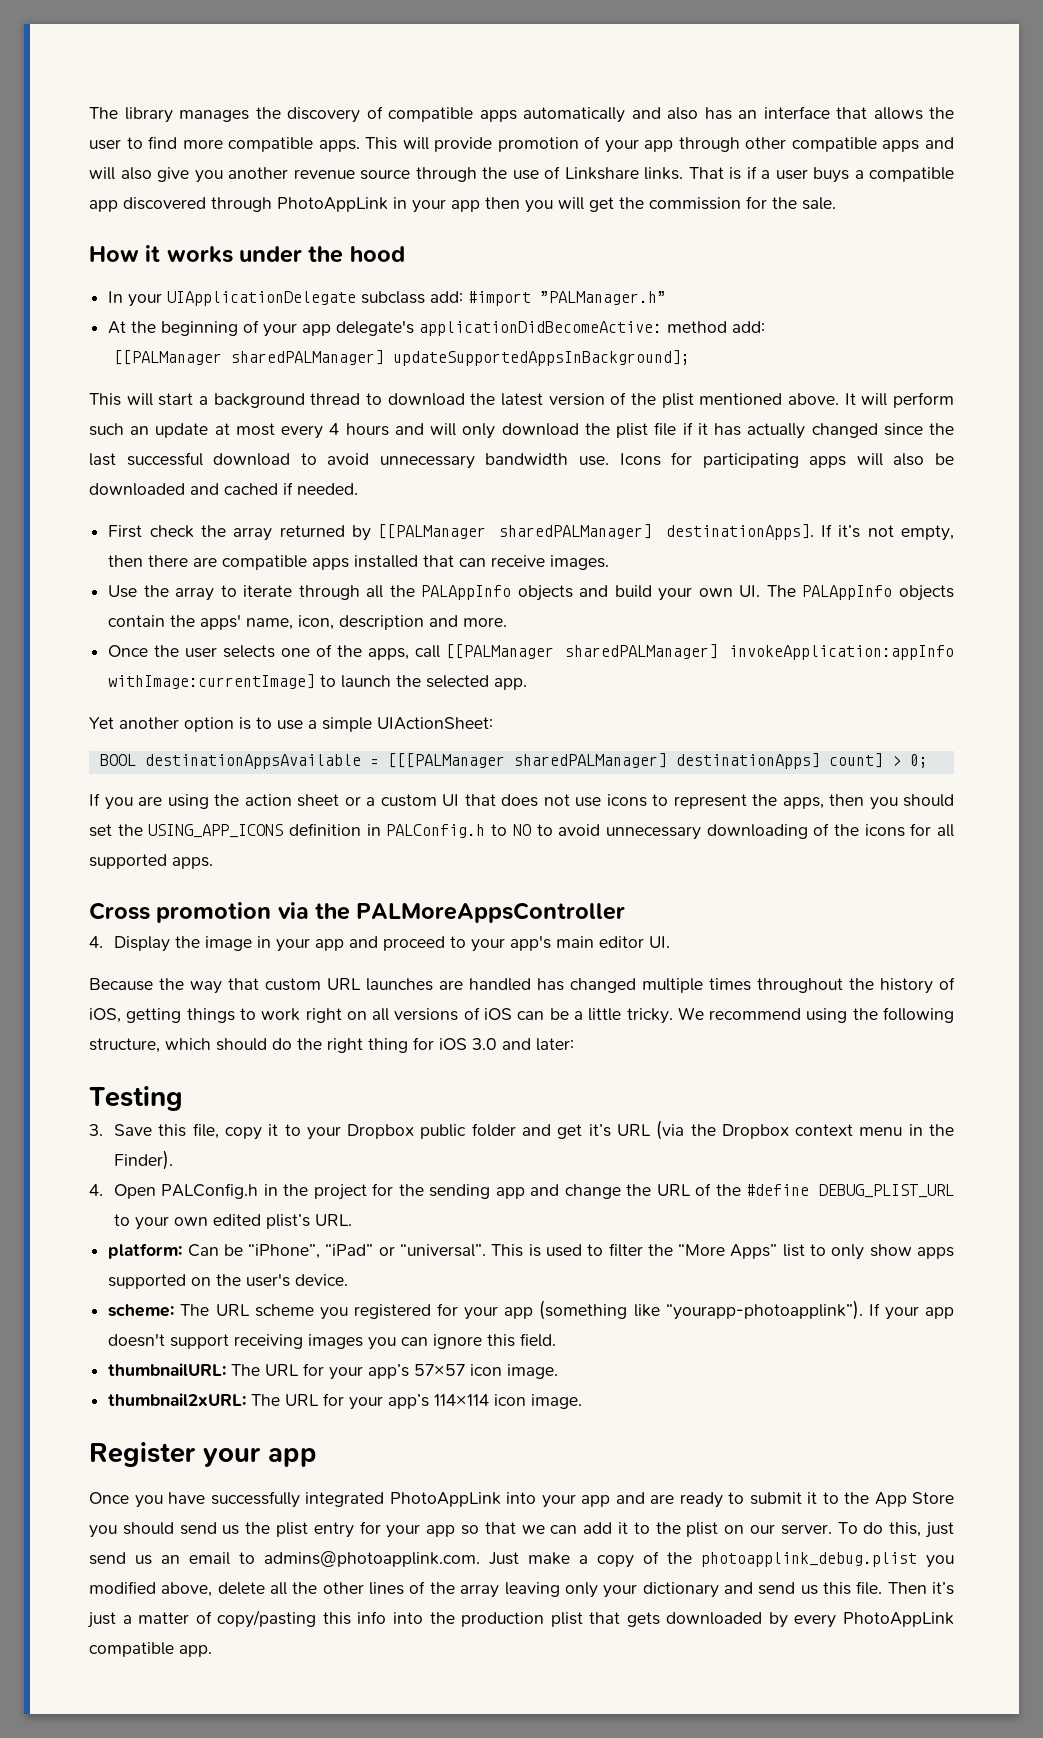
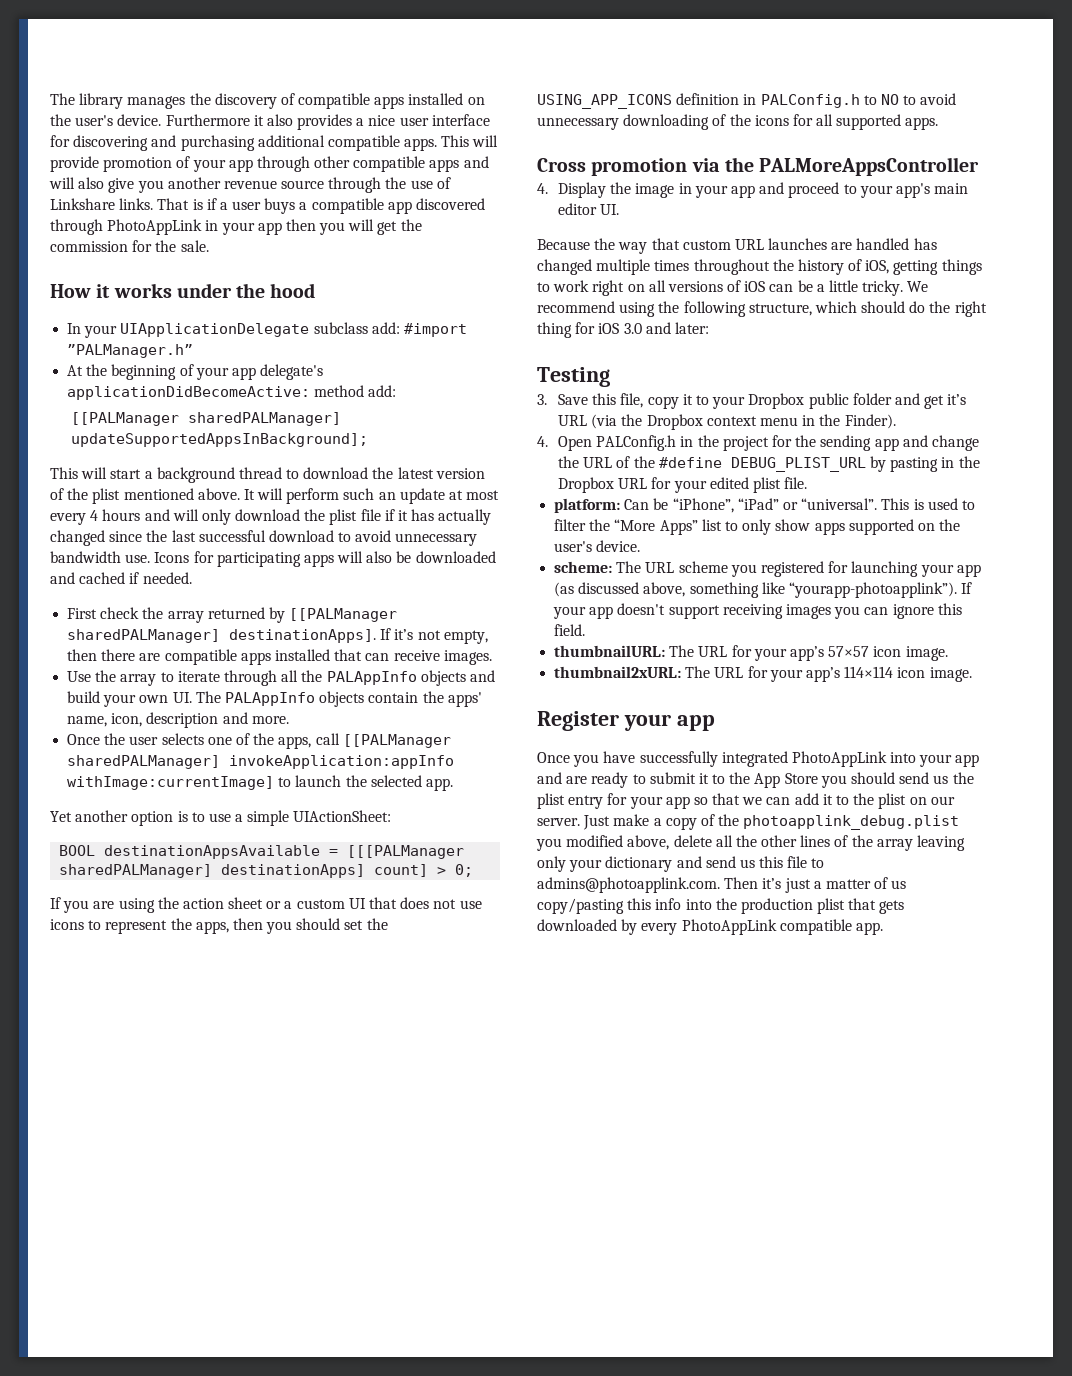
[523,106,954,123] [89,136,223,150] automatically and also has an interface that allows the user to find more -> [408,93,485,105] [50,114,490,130] [50,135,325,151] installed on the user's device. Furthermore it also provides a nice user interface for discovering and purchasing additional
[113,1214,352,1230] to your own edited plist’s URL. -> [869,456,980,472] [558,477,808,493] by pasting in the Dropbox URL for your edited plist file.
[464,1300,628,1320] your app (something -> [851,561,981,577] [554,582,759,598] launching your app (as discussed above, something
[837,1522,954,1538] [89,1551,480,1567] To do this, just send us an email to admins@photoapplink.com. -> (580, 822) none
[856,1581,883,1595] file. -> [787,856,825,868] [537,877,720,893] file to admins@photoapplink.com.
(212, 1617) none -> [891,880,907,889] us

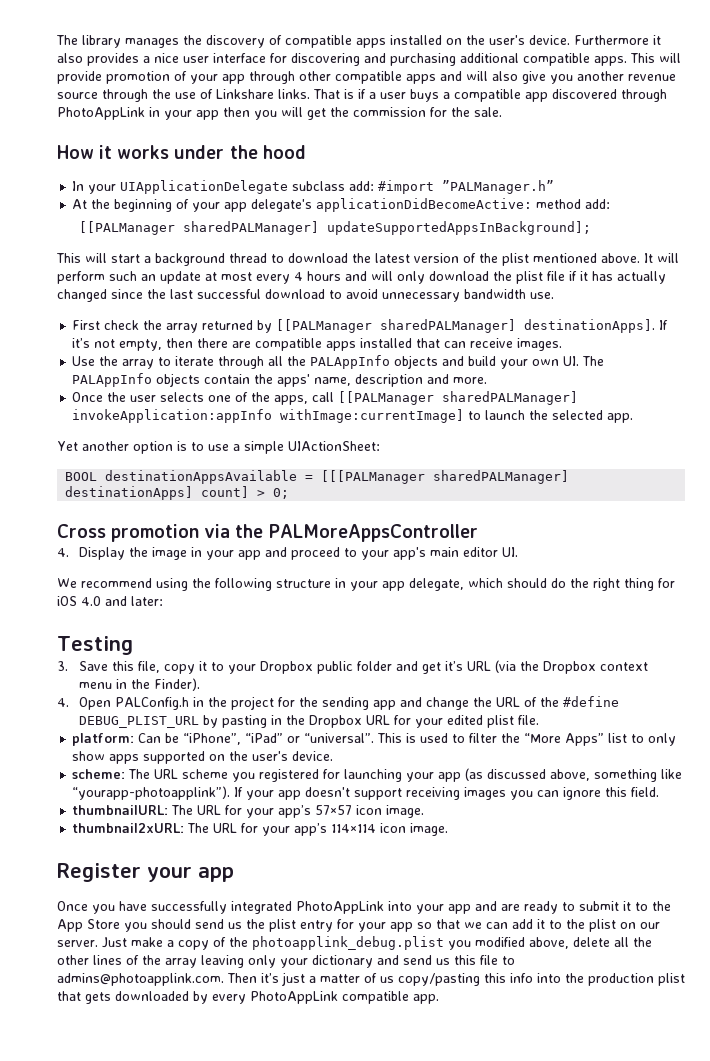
[154,551,496,567] [50,572,192,584] Icons for participating apps will also be downloaded and cached if needed. -> (554, 295) none
[111,713,143,727] icon, -> (352, 381) none
[50,897,482,913] [50,918,388,934] [537,93,957,109] [537,114,939,130] // If you are using the action sheet or a custom UI that does not use icons to represent the apps, then you should set the USING_APP_ICONS definition in PALConfig.h to NO to avoid unnecessary downloading of the icons for all supported apps. -> (290, 493) none
[537,238,937,254] [537,259,982,275] [537,280,904,296] Because the way that custom URL launches are handled has changed multiple times throughout the history of iOS, getting things to work right on all versions of iOS can be a little tricky. -> (519, 552) none
[748,303,812,316] structure, -> [276,578,464,591] structure in your app delegate,
[623,323,642,334] 3.0 -> [81,596,101,606] 4.0

